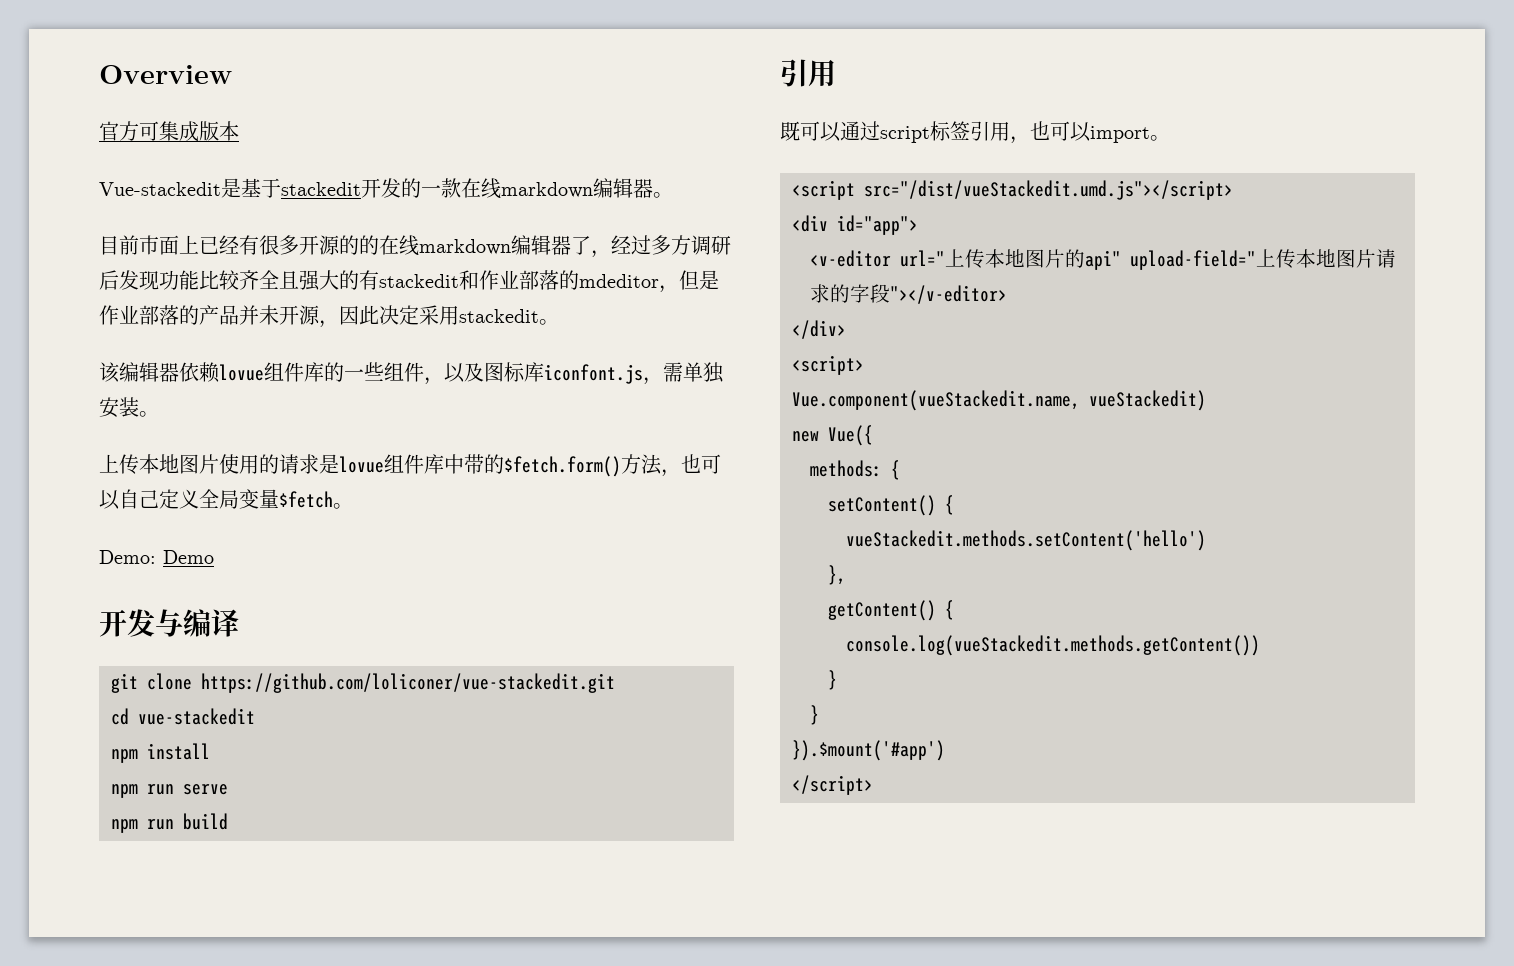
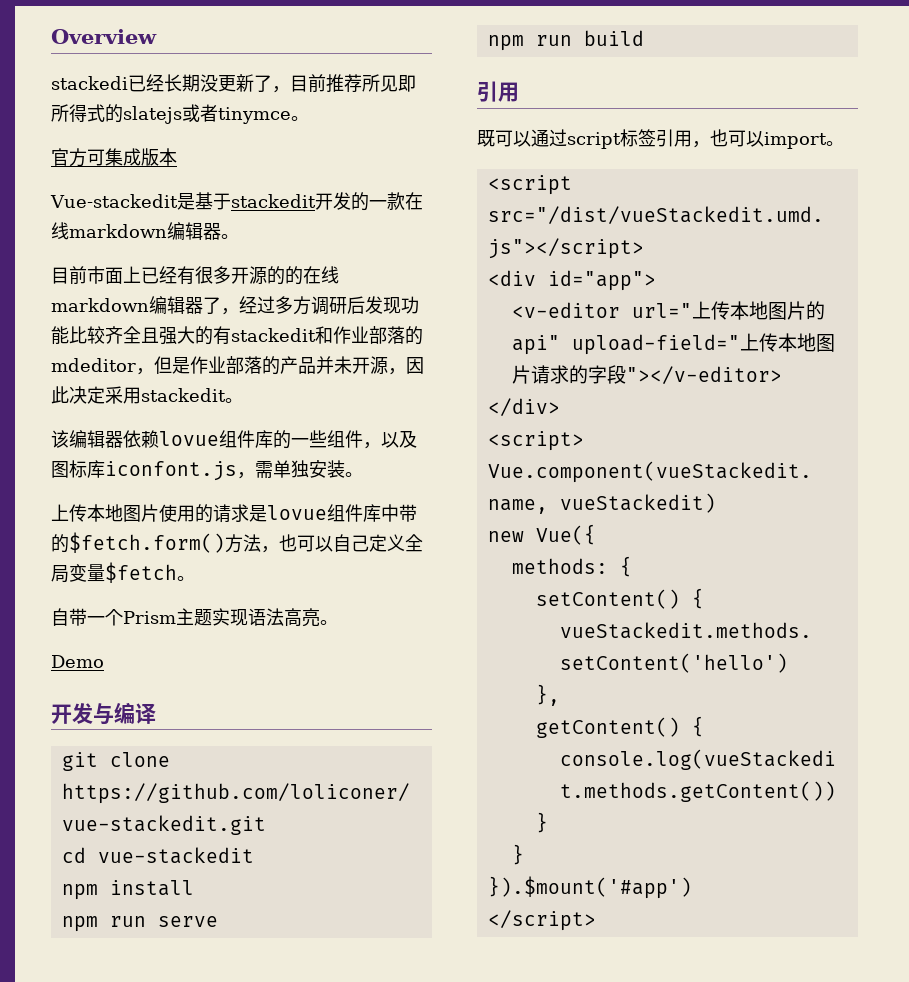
(232, 74) none -> [51,74,416,93] [51,104,309,124] // stackedi已经长期没更新了，目前推荐所见即所得式的slatejs或者tinymce。
[99,550,156,564] Demo: -> [51,608,338,627] 自带一个Prism主题实现语法高亮。 //

